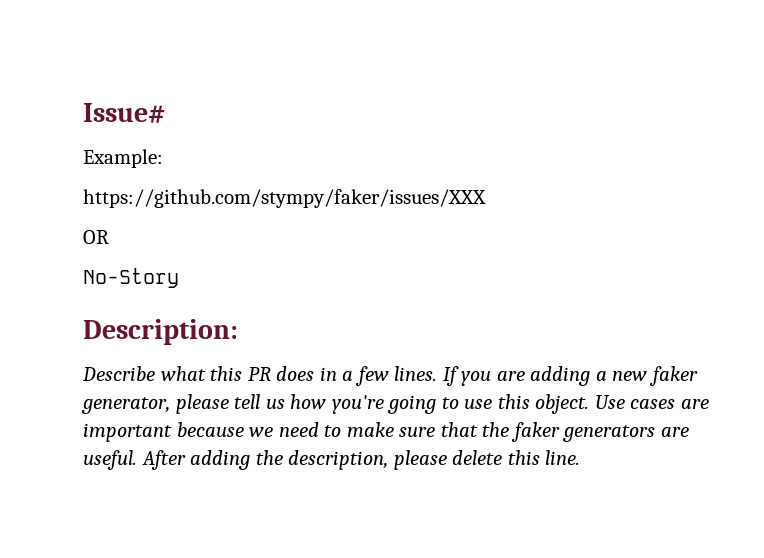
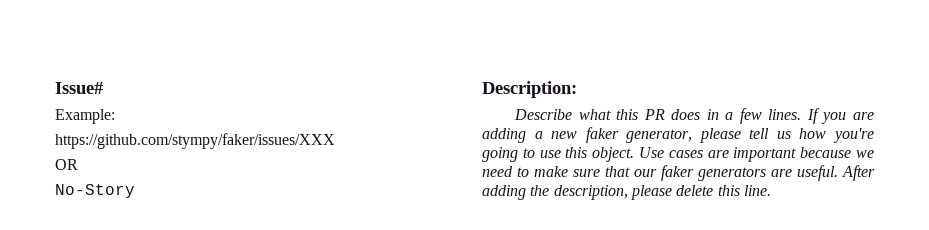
[482,422,510,437] the -> [634,169,657,177] our

